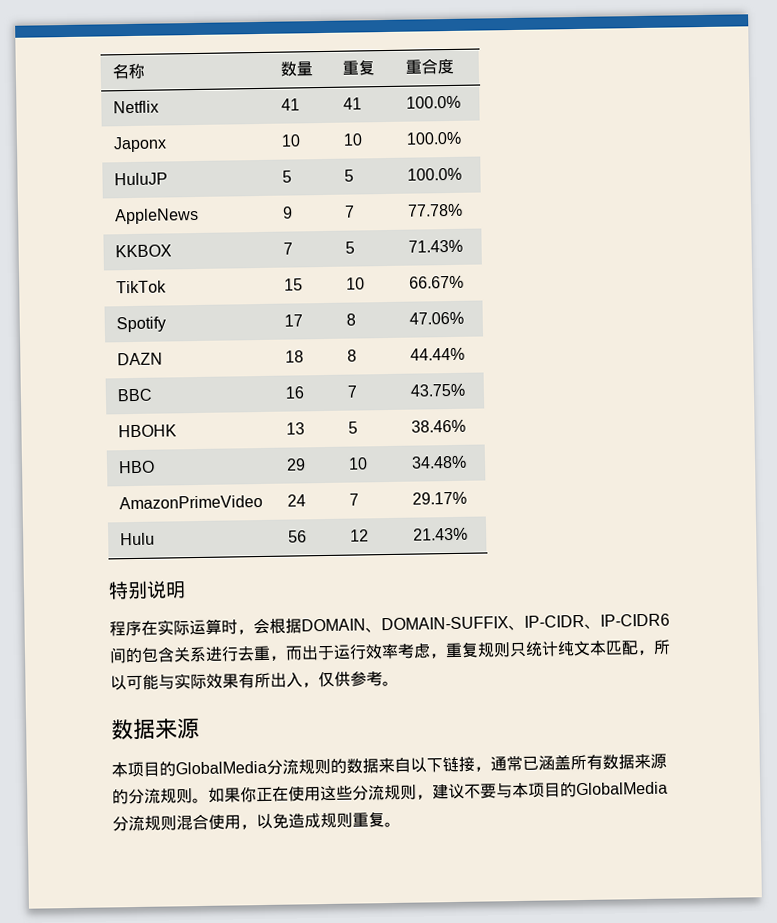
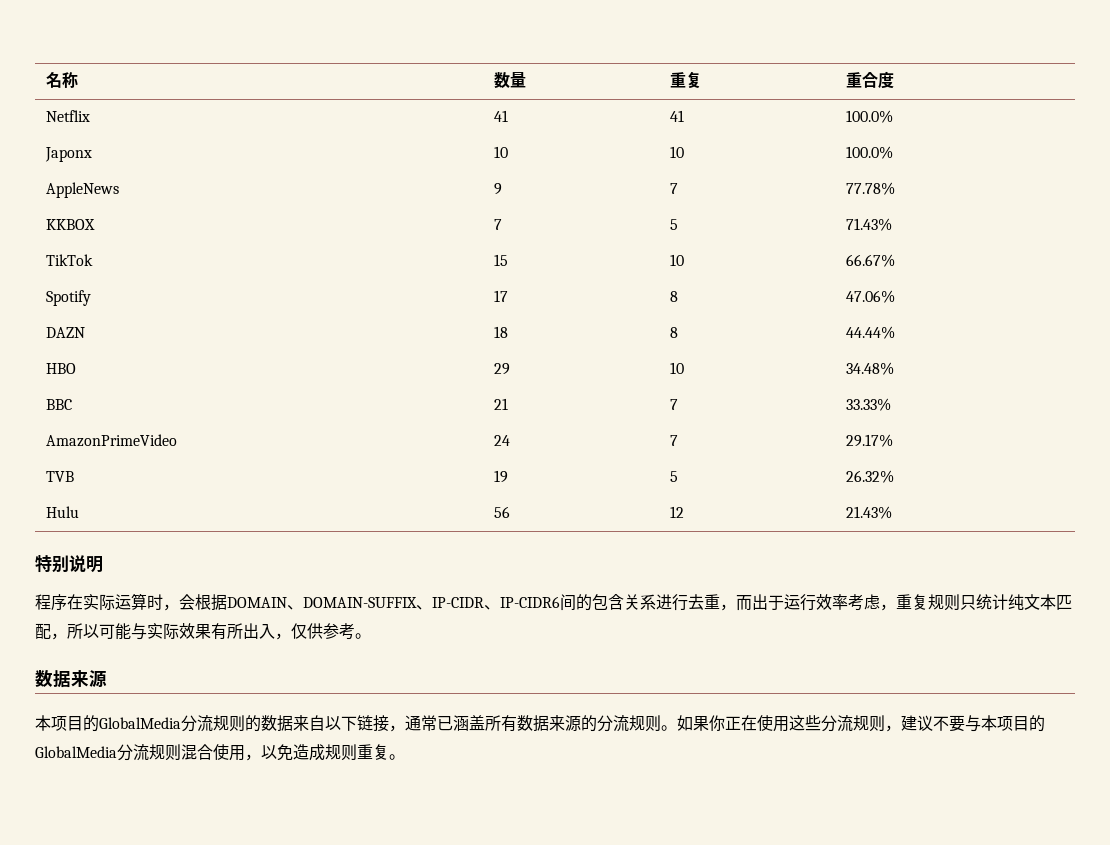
[114,172,169,186] [282,170,293,183] [344,169,355,182] [407,167,463,181] // HuluJP | 5 | 5 | 100.0% -> (893, 152) none
[117,388,154,402] [285,386,305,399] [347,385,358,398] [410,383,466,397] [118,424,178,438] [286,422,306,435] [348,421,359,434] [411,419,467,433] // BBC | 16 | 7 | 43.75% // HBOHK | 13 | 5 | 38.46% -> (895, 332) none
(468, 462) none -> [45,399,72,410] [493,398,508,410] [669,399,678,410] [845,398,891,411] // BBC | 21 | 7 | 33.33%
(468, 498) none -> [45,471,74,482] [493,470,508,483] [669,471,678,482] [845,470,894,483] // TVB | 19 | 5 | 26.32%

